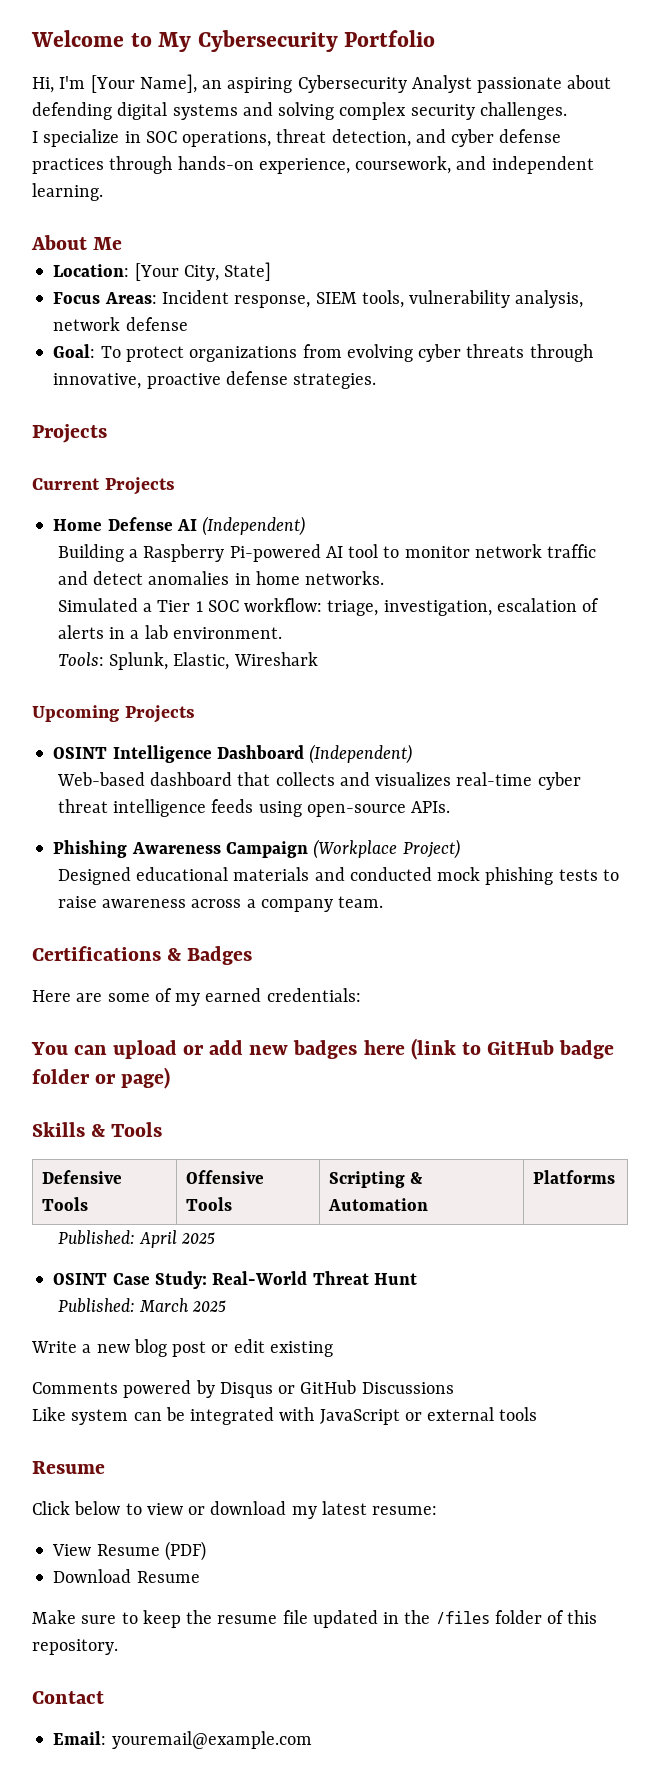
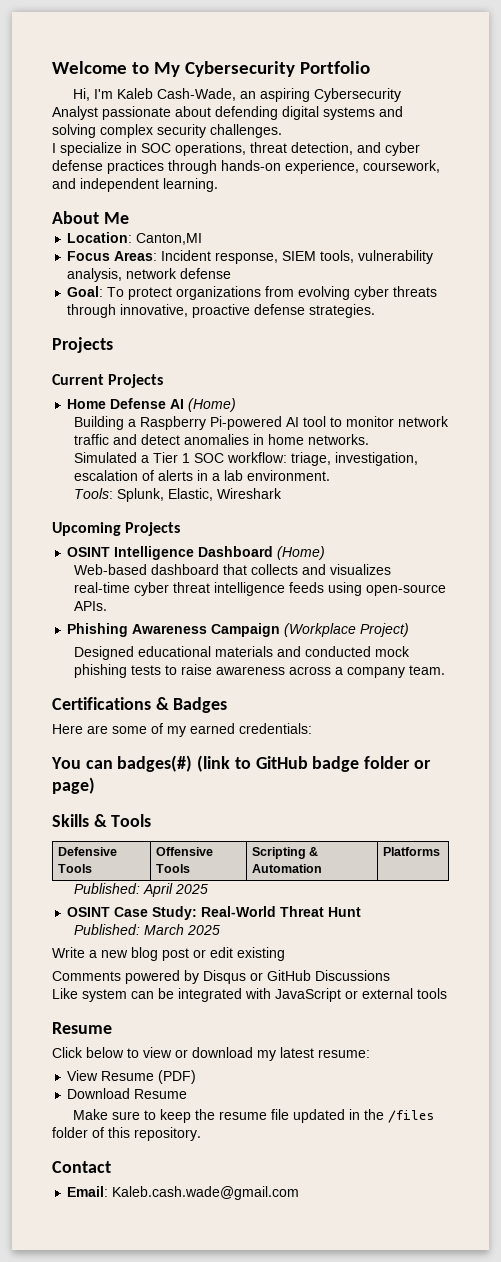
[90,74,197,93] [Your Name], -> [116,88,236,101] Kaleb Cash-Wade,
[134,262,272,281] [Your City, State] -> [136,233,203,245] Canton,MI
[202,516,306,536] (Independent) -> [188,398,237,412] (Home)
[309,744,413,764] (Independent) -> [277,546,326,560] (Home)
[113,1040,405,1059] upload or add new badges here -> [117,755,193,772] badges(#)
[111,1731,312,1749] youremail@example.com -> [112,1186,300,1200] Kaleb.cash.wade@gmail.com

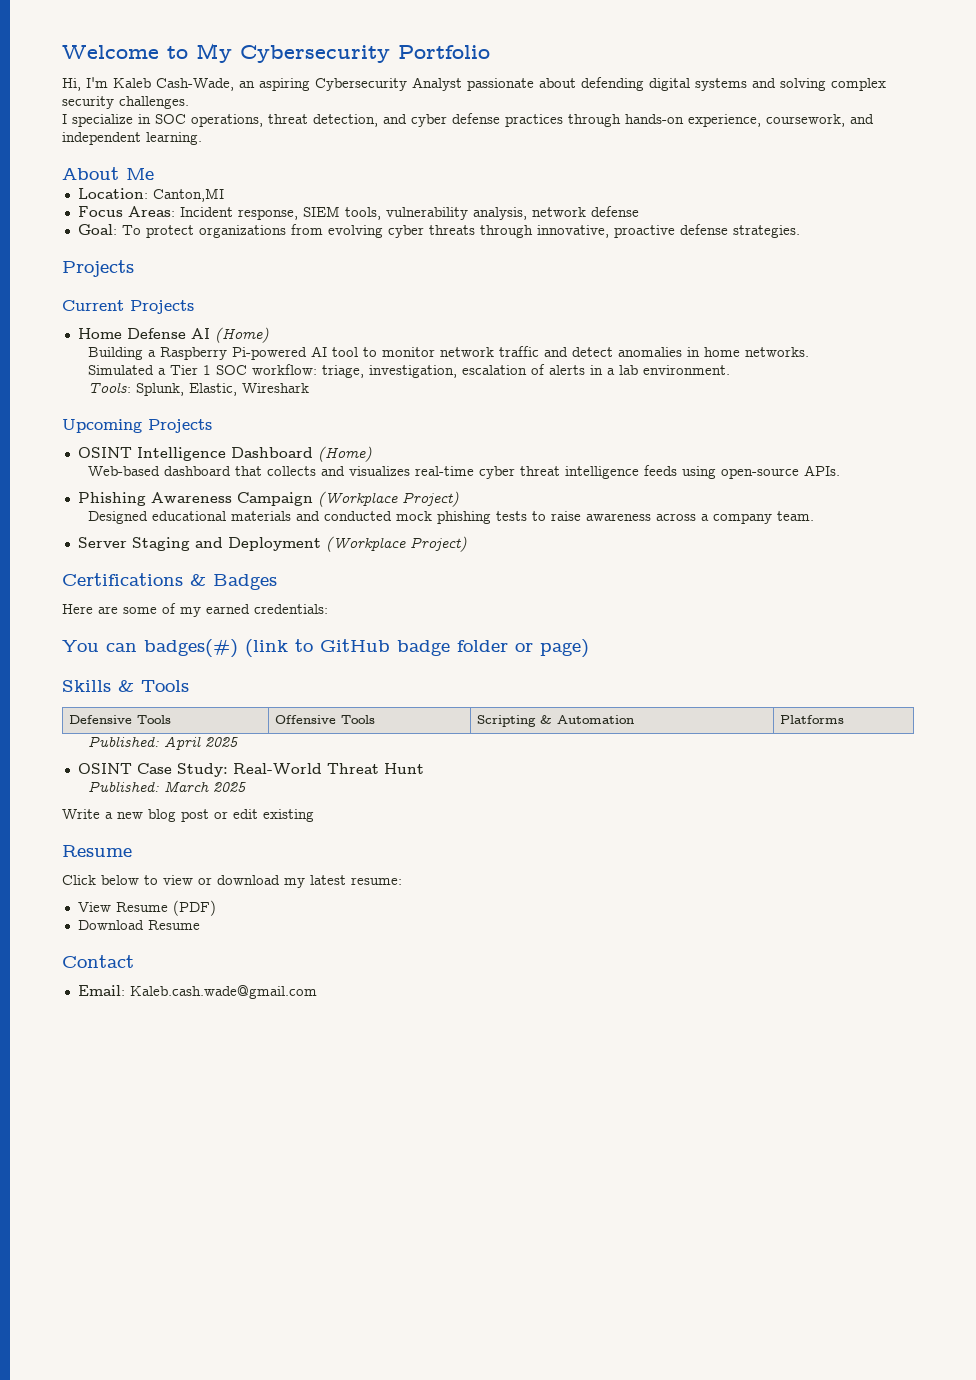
(445, 670) none -> [77,536,467,552] // Server Staging and Deployment (Workplace Project)
[52,970,390,984] [52,988,447,1002] // Comments powered by Disqus or GitHub Discussions // Like system can be integrated with JavaScript or external tools -> (314, 815) none
[72,1109,434,1123] [52,1127,201,1141] // Make sure to keep the resume file updated in the /files folder of this repository. -> (200, 925) none

